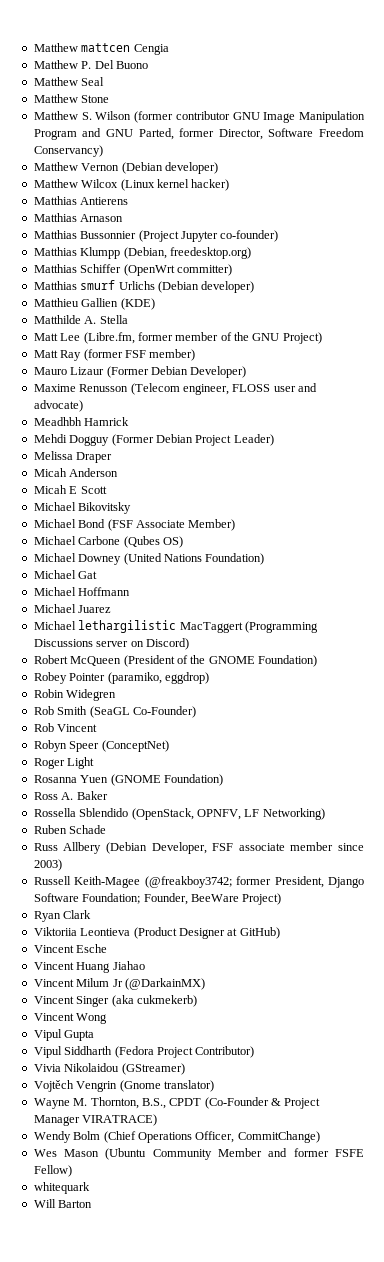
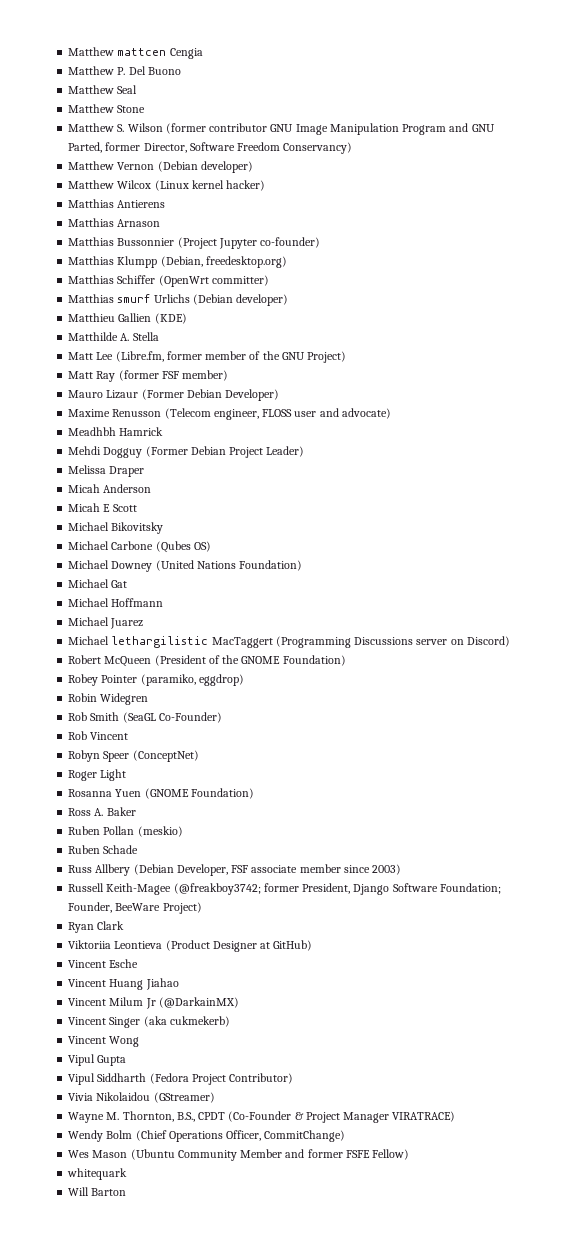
[33,519,236,531] // Michael Bond (FSF Associate Member) -> (164, 528) none
[33,808,325,820] Rossella Sblendido (OpenStack, OPNFV, LF Networking) -> [68,826,183,837] Ruben Pollan (meskio)
[33,1080,214,1092] // Vojtěch Vengrin (Gnome translator) -> (215, 1097) none

